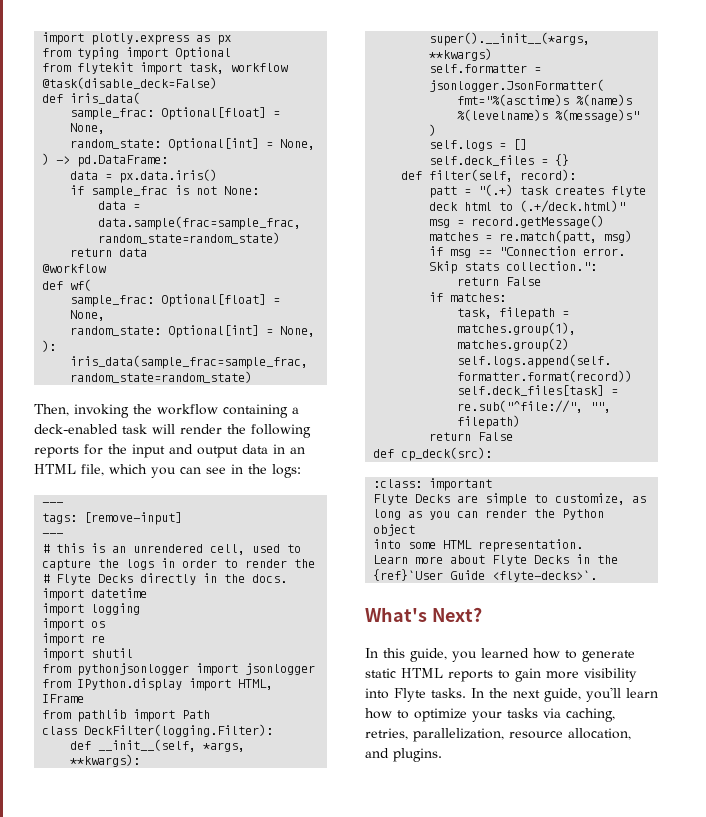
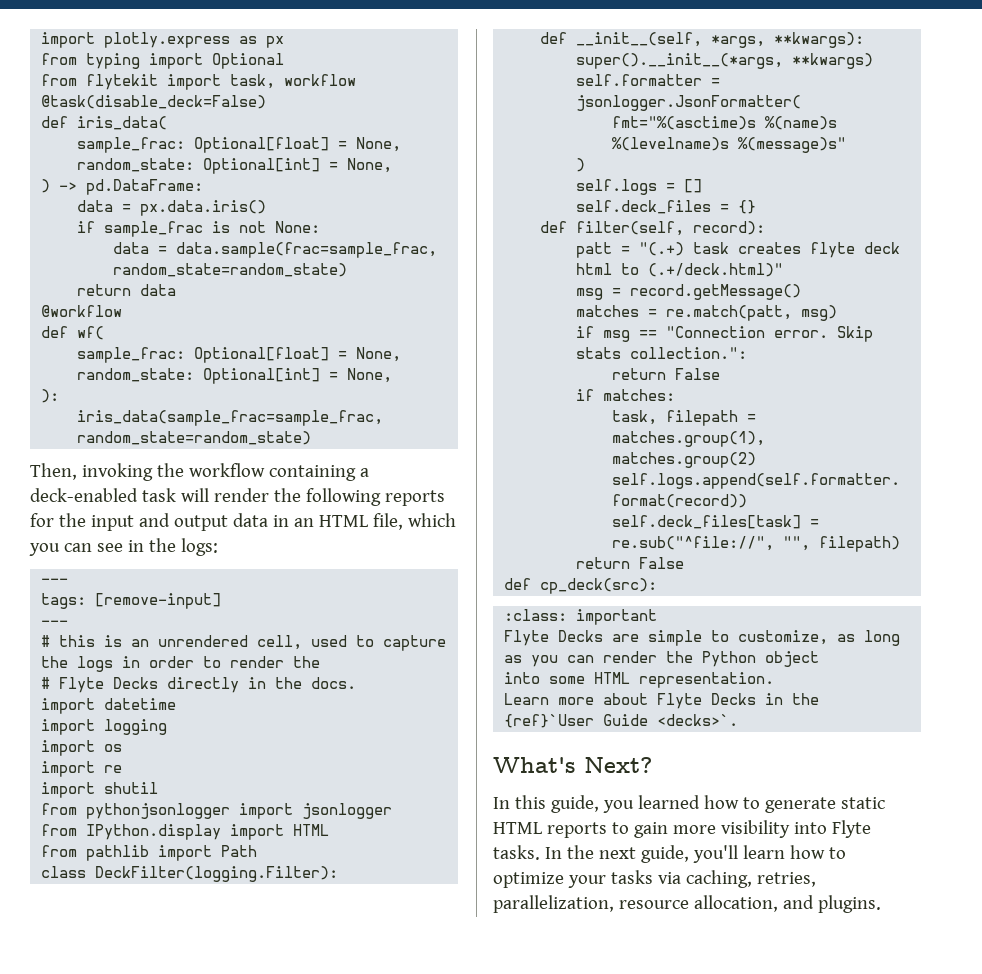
[238,679,274,690] [42,694,85,703] HTML, IFrame -> [293,824,330,836] HTML
[492,570,598,582] <flyte-decks>`. -> [657,714,739,726] <decks>`.

